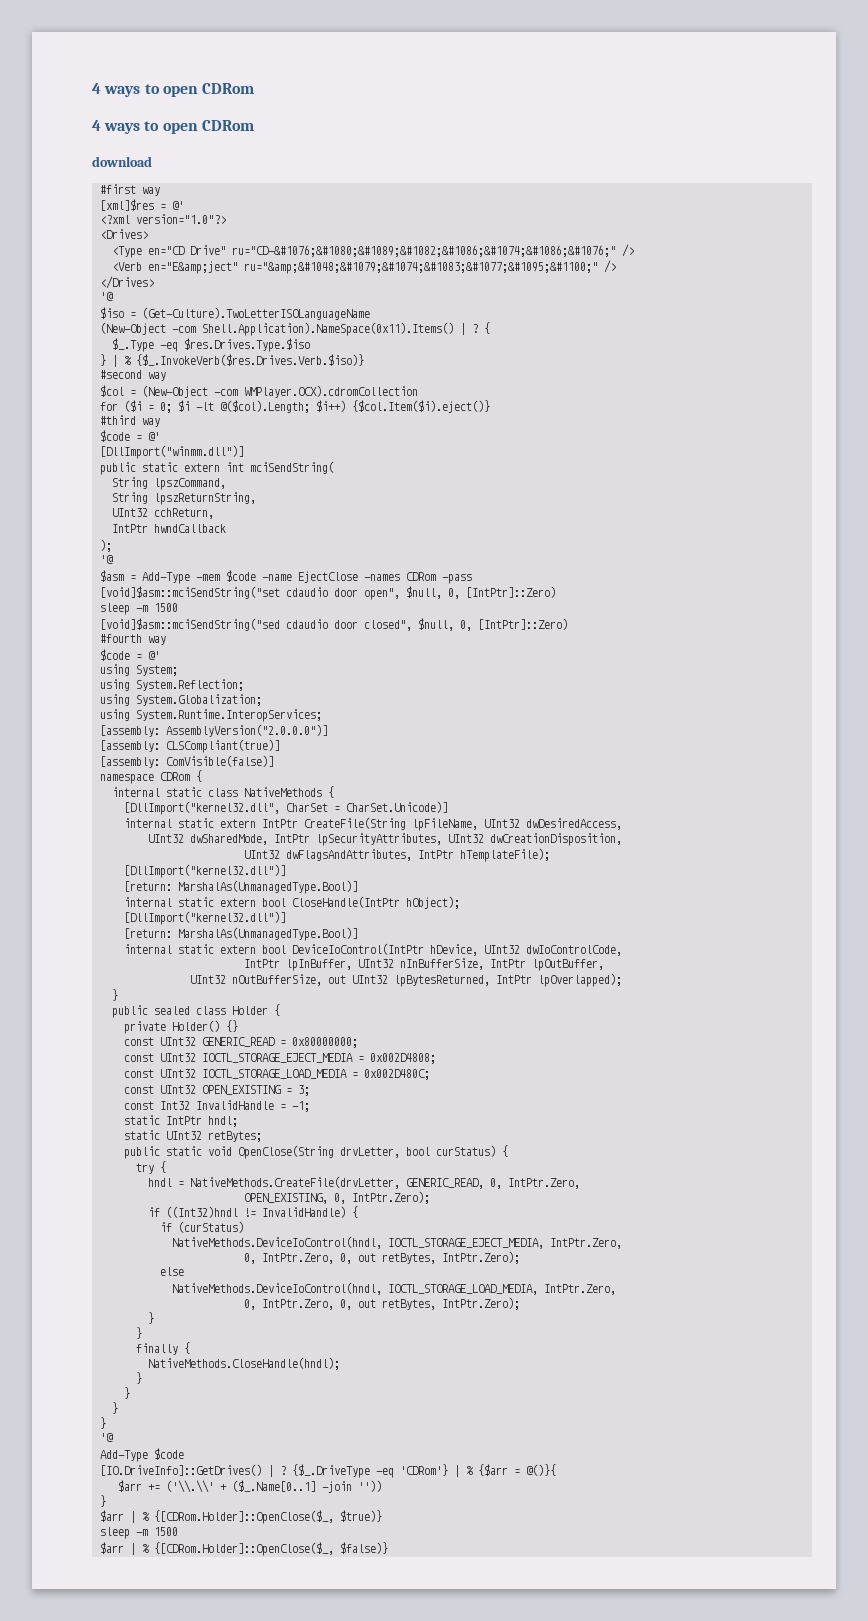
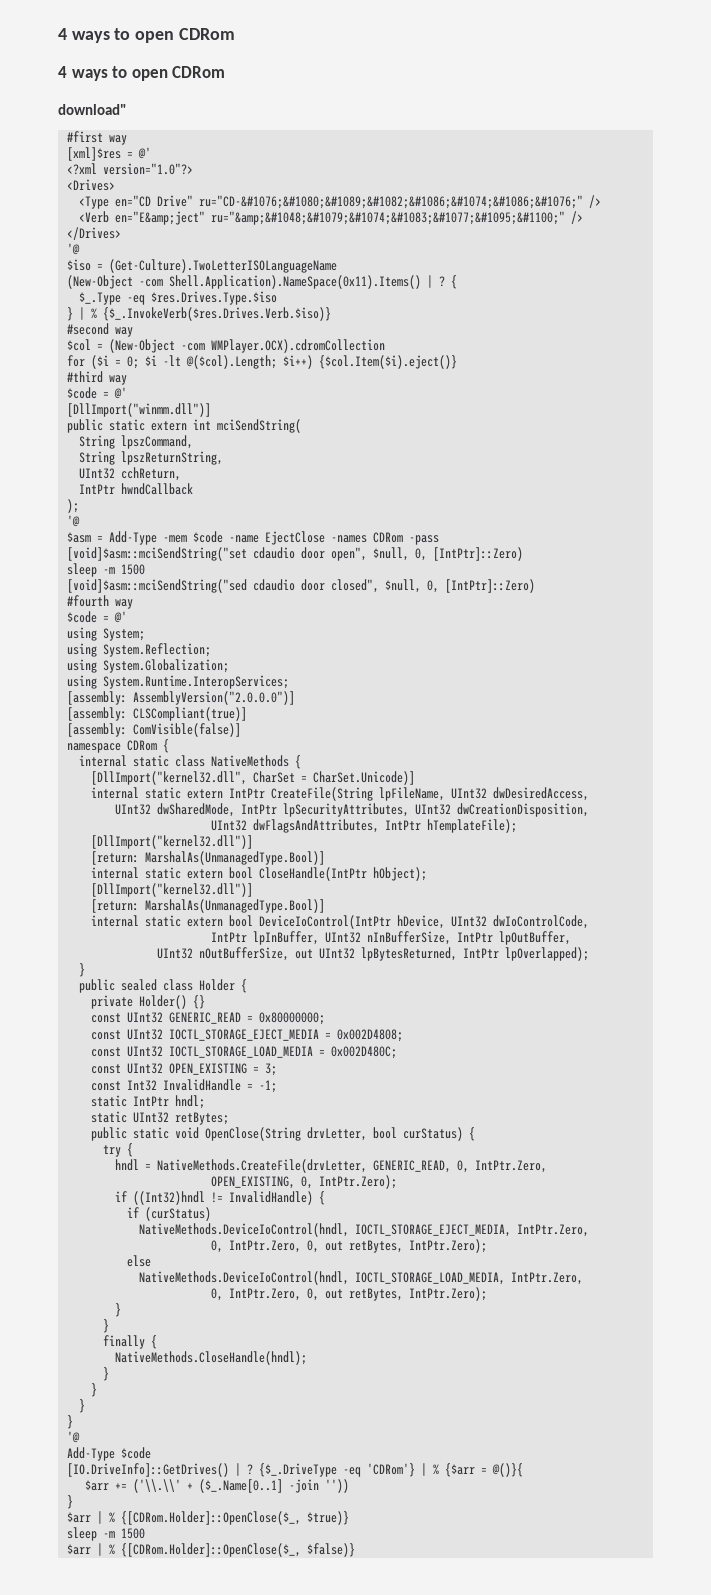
[92,156,152,167] download -> [58,104,127,115] download"

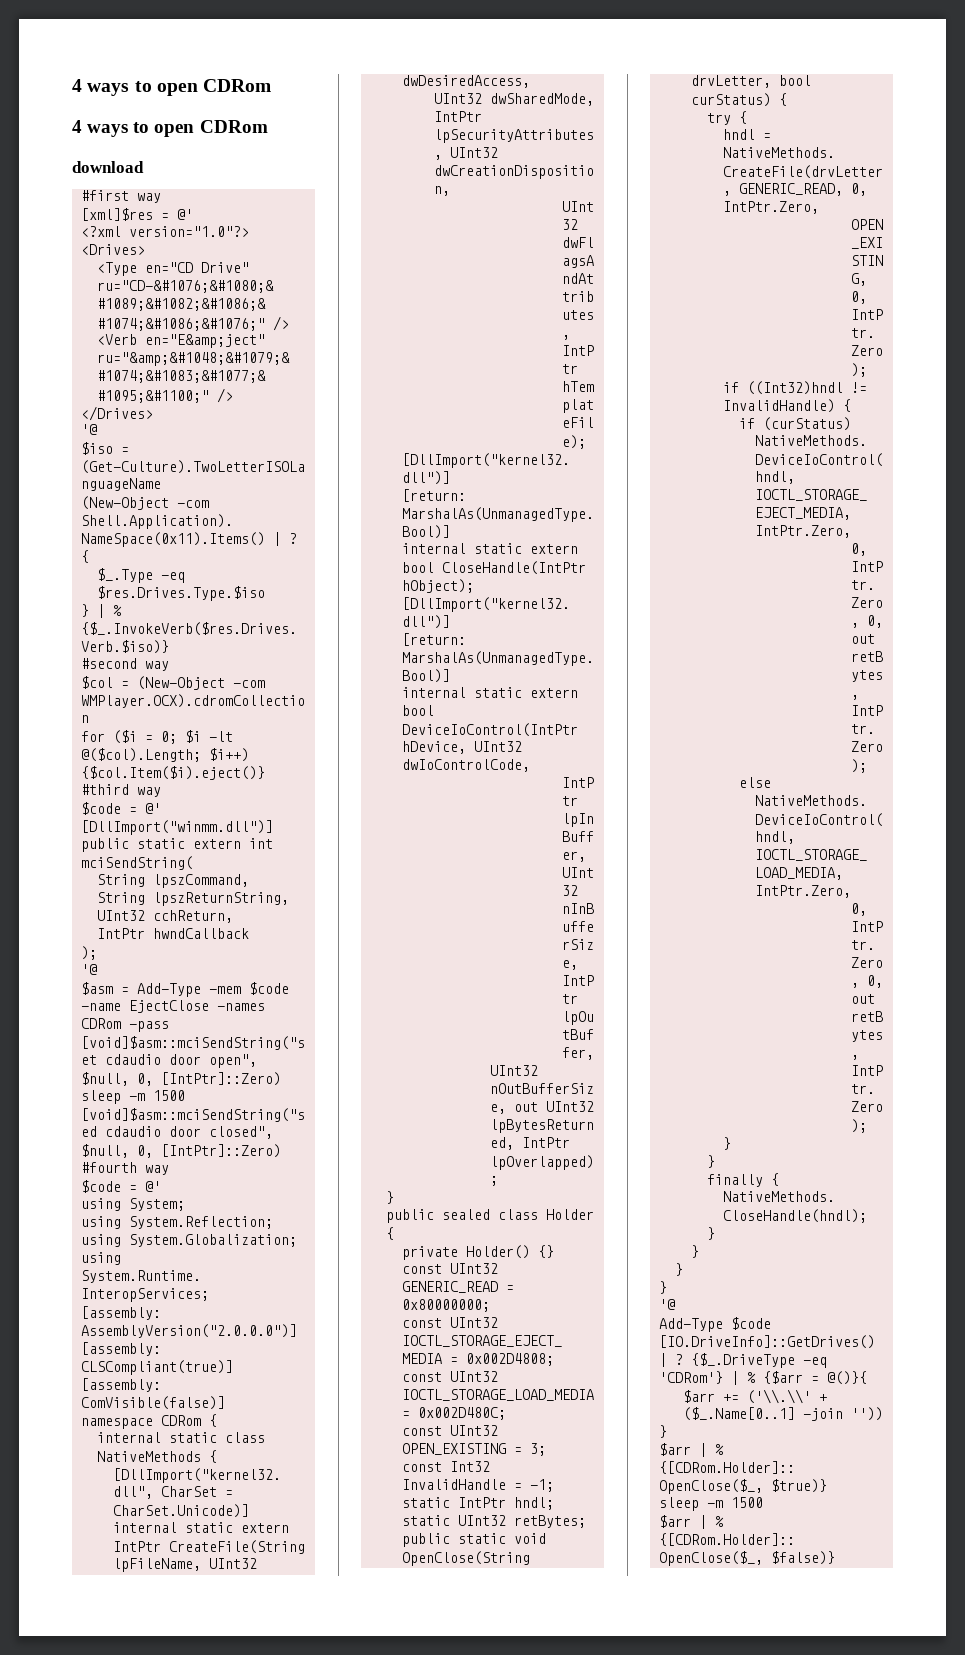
[58,104,127,115] download" -> [72,161,144,173] download

